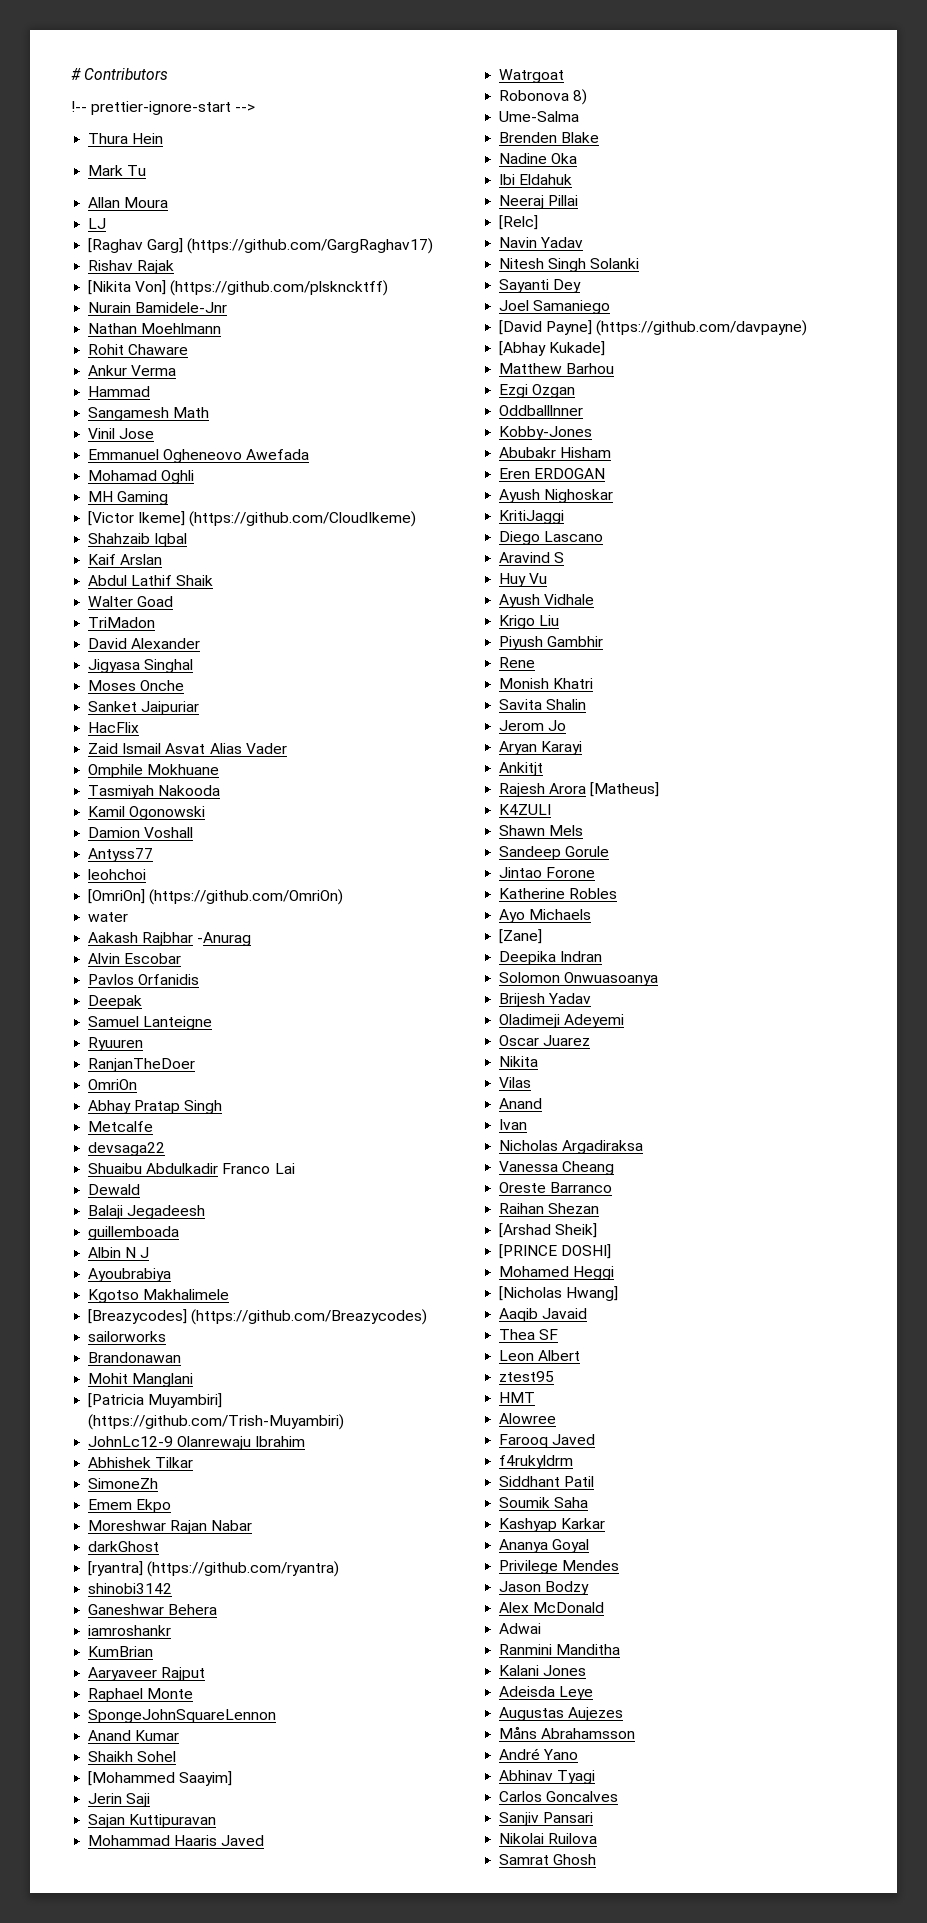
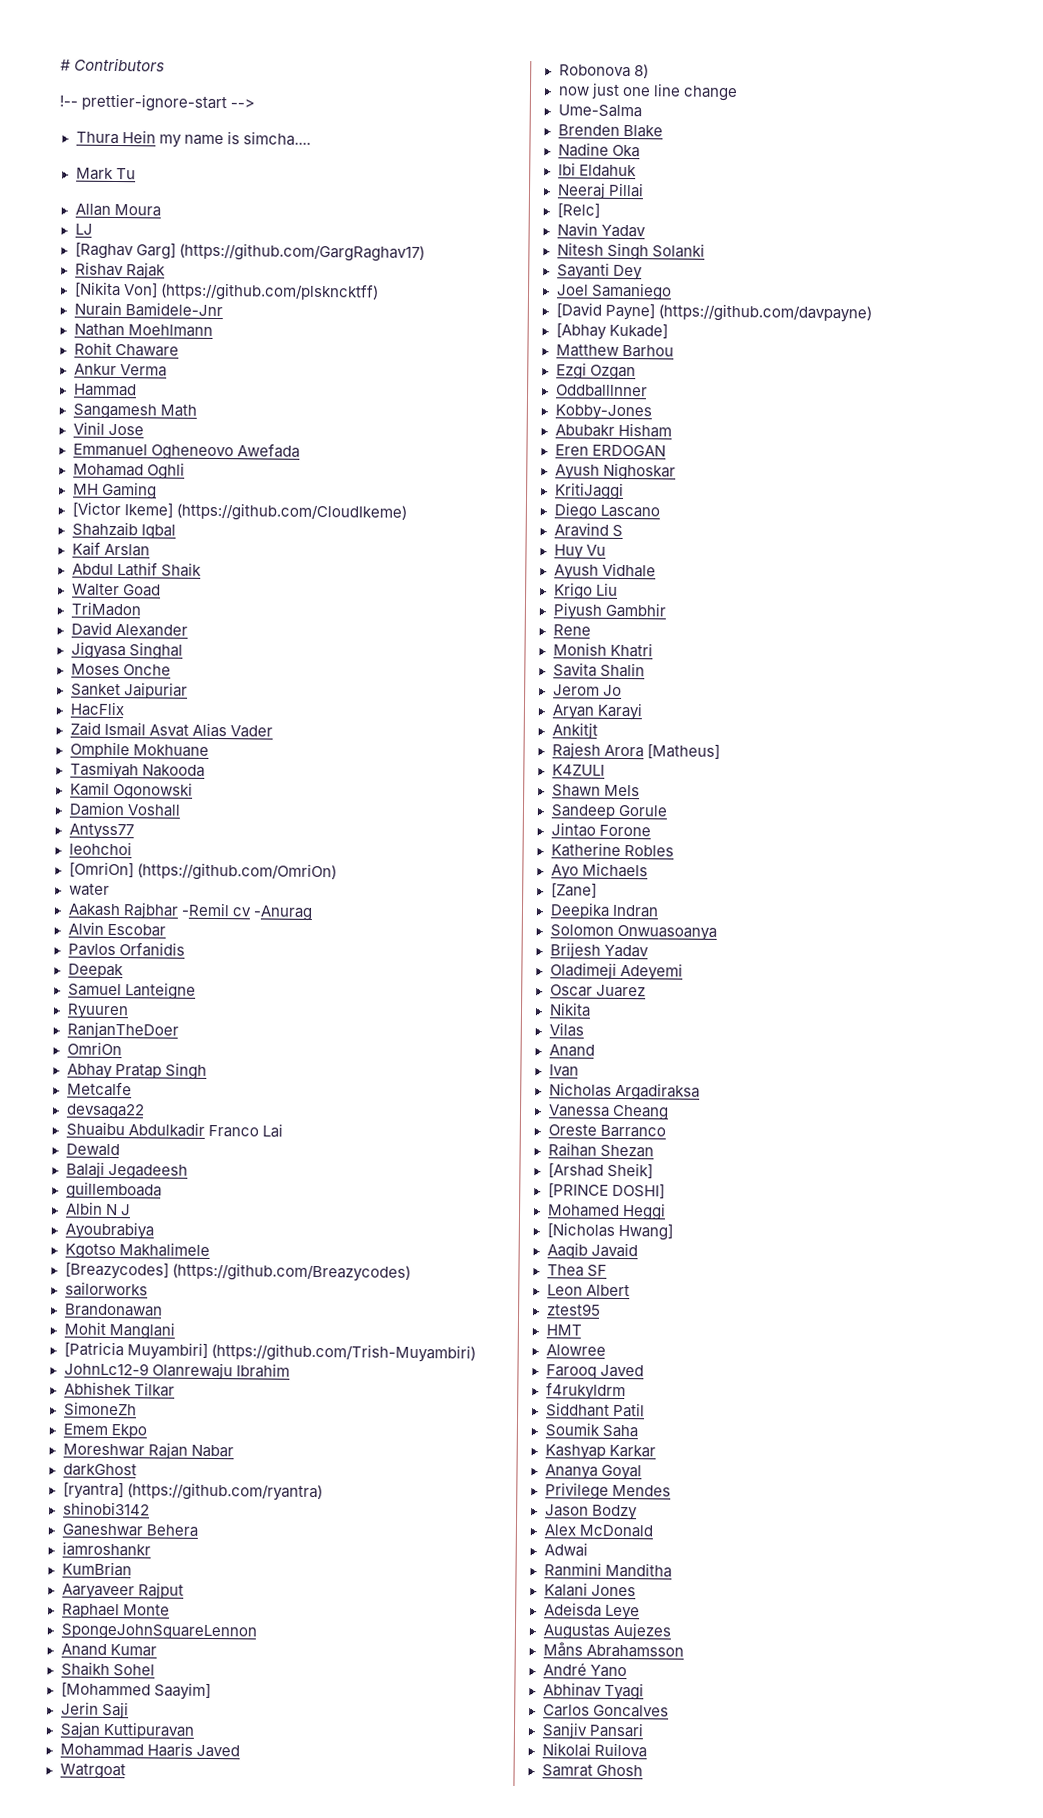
(164, 138) none -> [158,131,311,148] my name is simcha....
(194, 939) none -> [180,902,252,917] -Remil cv
(588, 97) none -> [557,82,738,102] // now just one line change

